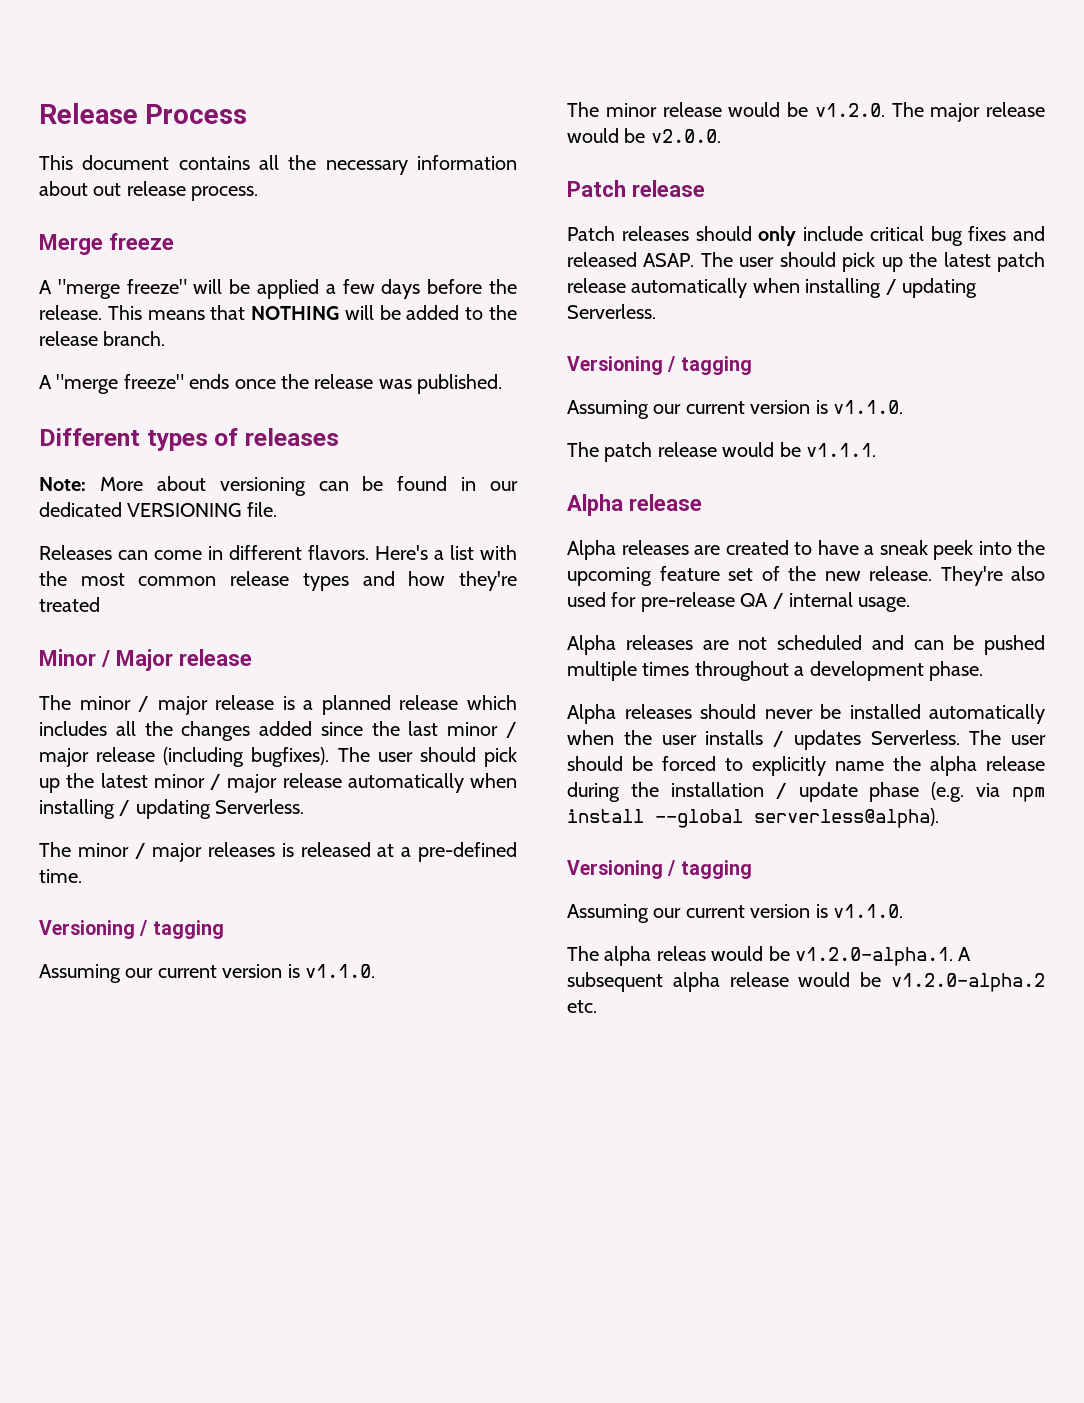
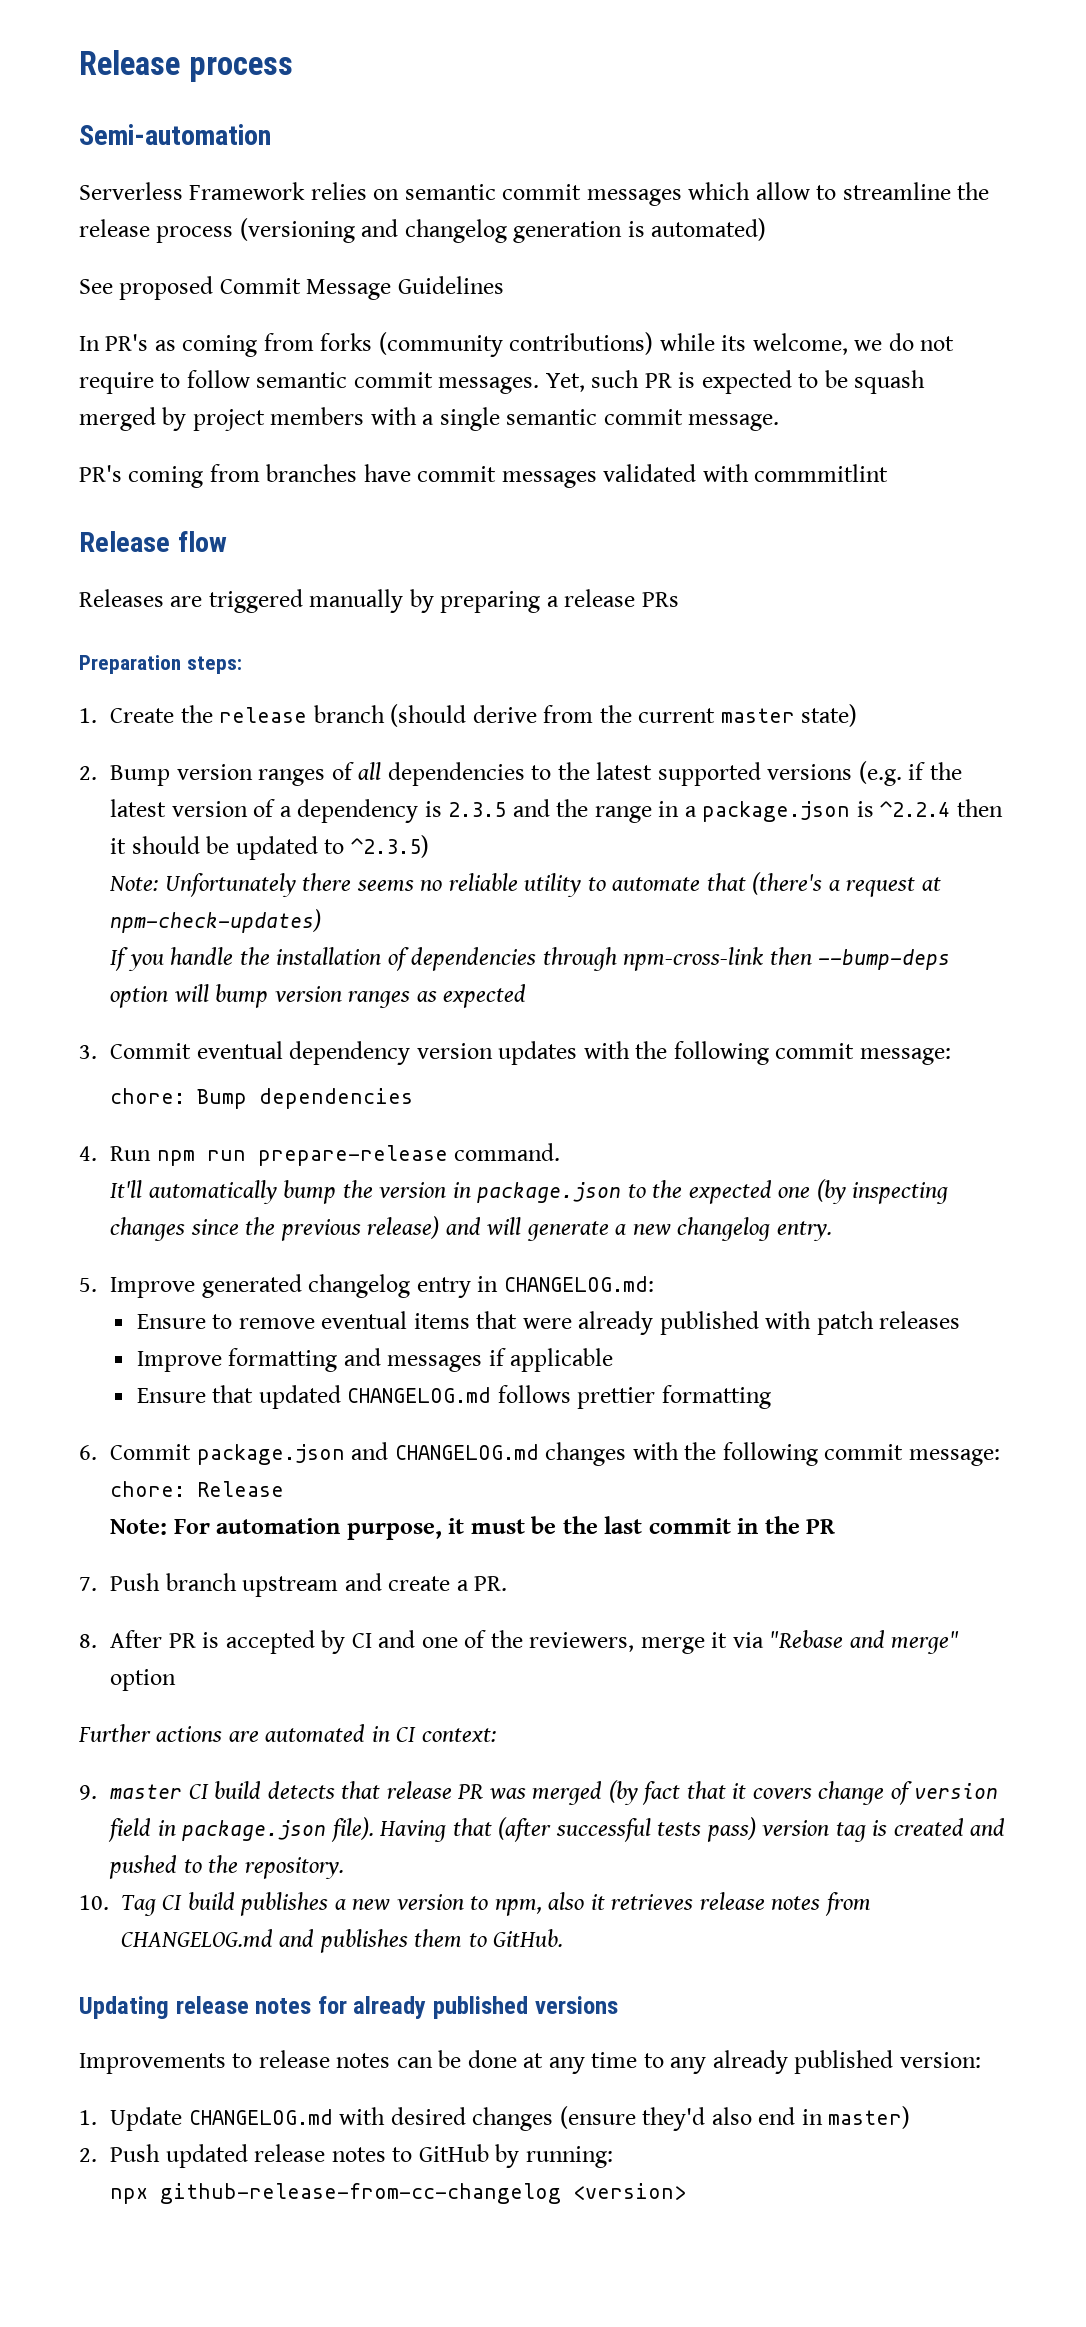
[39,103,248,124] [39,155,517,175] [39,181,259,201] [39,233,174,255] [39,279,517,299] [39,305,517,320] [39,331,166,346] [39,374,503,394] [39,428,339,451] [39,476,518,496] [39,502,277,517] [39,545,517,560] [39,571,517,591] [39,597,100,612] [39,649,252,671] [39,695,517,715] [39,721,517,741] [39,747,518,767] [39,773,517,793] [39,799,305,819] [39,842,517,862] [39,869,82,883] [39,920,224,939] [39,964,375,983] [567,102,1045,122] [567,128,721,143] [567,180,705,197] [567,226,1045,246] [567,252,1045,272] [567,278,977,298] [567,304,656,319] [567,356,752,375] [567,400,903,419] [567,442,876,462] [567,494,702,516] [567,540,1045,560] [567,566,1045,586] [567,592,911,612] [567,635,1045,655] [567,661,983,681] [567,704,1045,724] [567,730,1046,750] [567,756,1045,776] [567,782,1045,802] [567,808,939,828] [567,860,752,879] [567,904,903,923] [567,946,972,966] [567,972,1045,992] [567,1000,597,1013] Release Process // This document contains all the necessary information about out release process. // Merge freeze // A "merge freeze" will be applied a few days before the release. This means that NOTHING will be added to the release branch. // A "merge freeze" ends once the release was published. // Different types of releases // Note: More about versioning can be found in our dedicated VERSIONING file. // Releases can come in different flavors. Here's a list with the most common release types and how they're treated // Minor / Major release // The minor / major release is a planned release which includes all the changes added since the last minor / major release (including bugfixes). The user should pick up the latest minor / major release automatically when installing / updating Serverless. // The minor / major releases is released at a pre-defined time. // Versioning / tagging // Assuming our current version is v1.1.0. // The minor release would be v1.2.0. The major release would be v2.0.0. // Patch release // Patch releases should only include critical bug fixes and released ASAP. The user should pick up the latest patch release automatically when installing / updating Serverless. // Versioning / tagging // Assuming our current version is v1.1.0. // The patch release would be v1.1.1. // Alpha release // Alpha releases are created to have a sneak peek into the upcoming feature set of the new release. They're also used for pre-release QA / internal usage. // Alpha releases are not scheduled and can be pushed multiple times throughout a development phase. // Alpha releases should never be installed automatically when the user installs / updates Serverless. The user should be forced to explicitly name the alpha release during the installation / update phase (e.g. via npm install --global serverless@alpha). // Versioning / tagging // Assuming our current version is v1.1.0. // The alpha releas would be v1.2.0-alpha.1. A subsequent alpha release would be v1.2.0-alpha.2 etc. -> [79,50,293,82] [79,124,271,145] [79,182,990,206] [79,218,767,243] [79,276,504,300] [79,332,955,357] [79,370,926,394] [79,407,780,431] [79,464,889,488] [79,531,227,552] [79,589,679,613] [79,655,242,674] [79,704,858,727] [79,761,962,786] [110,799,1003,823] [110,835,429,860] [109,872,941,897] [110,909,322,933] [110,947,951,971] [110,984,527,1008] [79,1041,951,1065] [110,1088,414,1109] [79,1143,561,1166] [110,1179,949,1204] [110,1216,832,1241] [79,1274,654,1298] [136,1311,961,1335] [136,1348,614,1372] [136,1385,771,1409] [79,1442,1000,1466] [110,1481,285,1497] [110,1516,836,1540] [79,1573,508,1597] [79,1630,960,1654] [110,1669,177,1691] [78,1724,496,1742] [79,1780,999,1805] [108,1817,1006,1842] [109,1855,344,1879] [79,1892,871,1916] [121,1929,564,1953] [79,1996,618,2019] [79,2050,981,2074] [79,2106,911,2131] [79,2144,613,2168] [110,2183,687,2204] Release process // Semi-automation // Serverless Framework relies on semantic commit messages which allow to streamline the release process (versioning and changelog generation is automated) // See proposed Commit Message Guidelines // In PR's as coming from forks (community contributions) while its welcome, we do not require to follow semantic commit messages. Yet, such PR is expected to be squash merged by project members with a single semantic commit message. // PR's coming from branches have commit messages validated with commmitlint // Release flow // Releases are triggered manually by preparing a release PRs // Preparation steps: // 1. Create the release branch (should derive from the current master state) // 2. Bump version ranges of all dependencies to the latest supported versions (e.g. if the latest version of a dependency is 2.3.5 and the range in a package.json is ^2.2.4 then it should be updated to ^2.3.5) // Note: Unfortunately there seems no reliable utility to automate that (there's a request at npm-check-updates) // If you handle the installation of dependencies through npm-cross-link then --bump-deps option will bump version ranges as expected // 3. Commit eventual dependency version updates with the following commit message: // chore: Bump dependencies // 4. Run npm run prepare-release command. // It'll automatically bump the version in package.json to the expected one (by inspecting changes since the previous release) and will generate a new changelog entry. // 5. Improve generated changelog entry in CHANGELOG.md: // Ensure to remove eventual items that were already published with patch releases // Improve formatting and messages if applicable // Ensure that updated CHANGELOG.md follows prettier formatting // 6. Commit package.json and CHANGELOG.md changes with the following commit message: chore: Release // Note: For automation purpose, it must be the last commit in the PR // 7. Push branch upstream and create a PR. // 8. After PR is accepted by CI and one of the reviewers, merge it via "Rebase and merge" option // Further actions are automated in CI context: // 9. master CI build detects that release PR was merged (by fact that it covers change of version field in package.json file). Having that (after successful tests pass) version tag is created and pushed to the repository. // 10. Tag CI build publishes a new version to npm, also it retrieves release notes from CHANGELOG.md and publishes them to GitHub. // Updating release notes for already published versions // Improvements to release notes can be done at any time to any already published version: // 1. Update CHANGELOG.md with desired changes (ensure they'd also end in master) // 2. Push updated release notes to GitHub by running: // npx github-release-from-cc-changelog <version>

